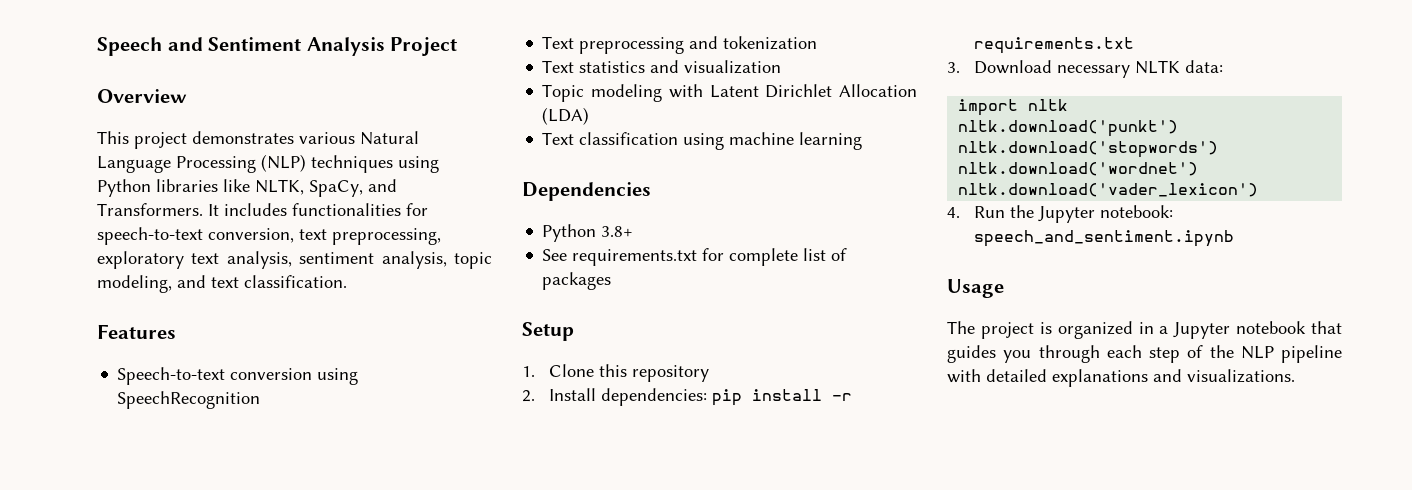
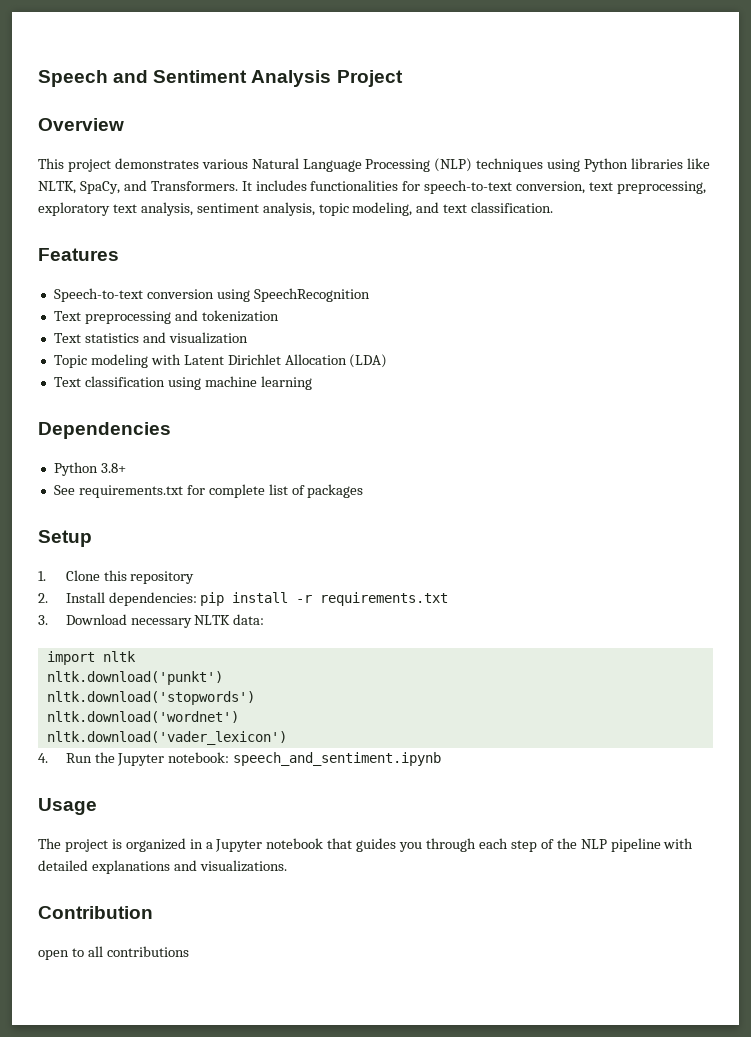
(1295, 376) none -> [38,906,153,919] [38,946,189,960] // Contribution // open to all contributions

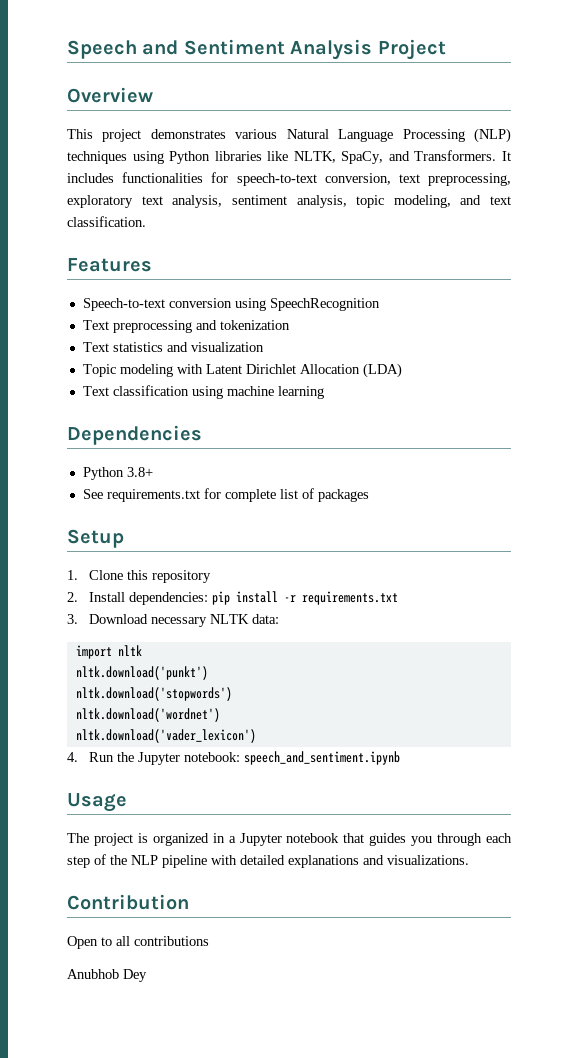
[38,950,69,960] open -> [67,936,98,949] Open
(189, 951) none -> [67,969,147,982] // Anubhob Dey

